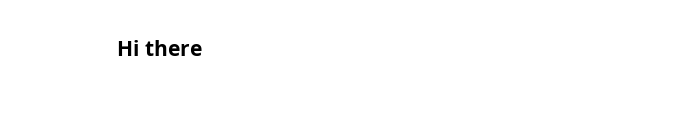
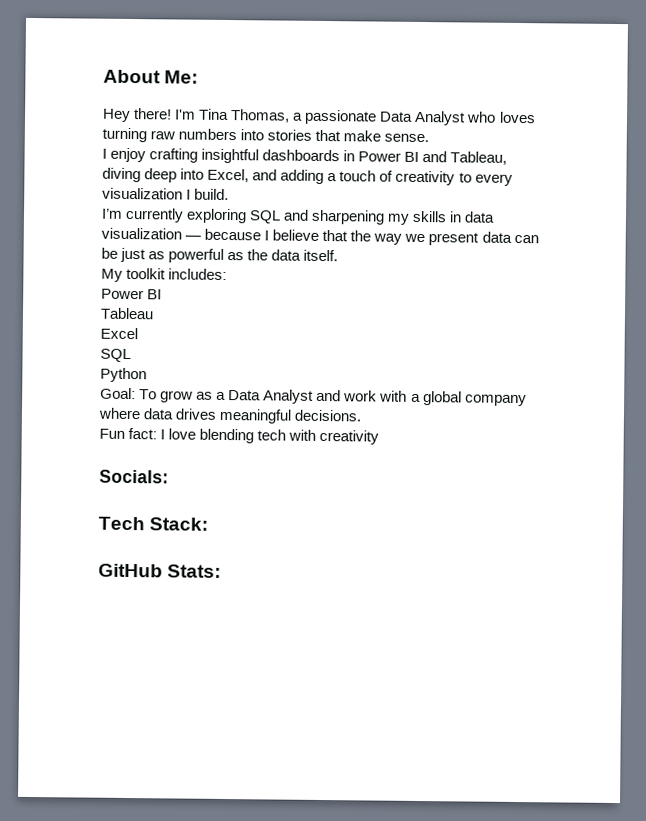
[117,40,202,56] Hi there -> [103,69,199,84] [102,108,536,126] [102,127,430,143] [102,147,508,165] [102,167,513,186] [102,187,230,201] [101,207,496,225] [101,227,539,246] [101,247,339,263] [101,267,228,282] [101,288,163,300] [100,307,154,320] [100,327,138,340] [100,348,131,363] [100,367,147,383] [100,387,527,407] [98,407,363,424] [99,428,380,445] [99,469,169,484] [98,516,209,531] [98,563,222,578] About Me: // Hey there! I'm Tina Thomas, a passionate Data Analyst who loves turning raw numbers into stories that make sense. // I enjoy crafting insightful dashboards in Power BI and Tableau, diving deep into Excel, and adding a touch of creativity to every visualization I build. // I’m currently exploring SQL and sharpening my skills in data visualization — because I believe that the way we present data can be just as powerful as the data itself. // My toolkit includes: // Power BI // Tableau // Excel // SQL // Python // Goal: To grow as a Data Analyst and work with a global company where data drives meaningful decisions. // Fun fact: I love blending tech with creativity // Socials: // Tech Stack: // GitHub Stats:

